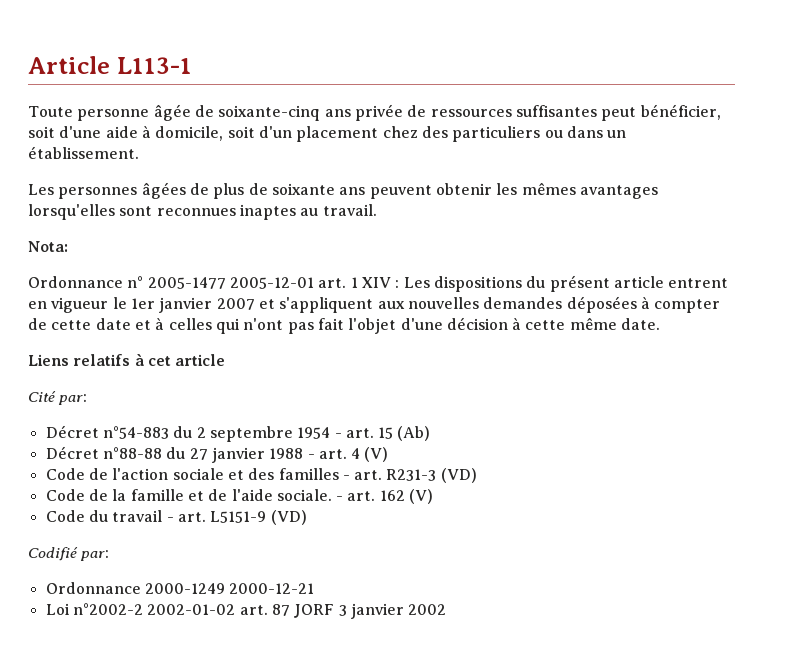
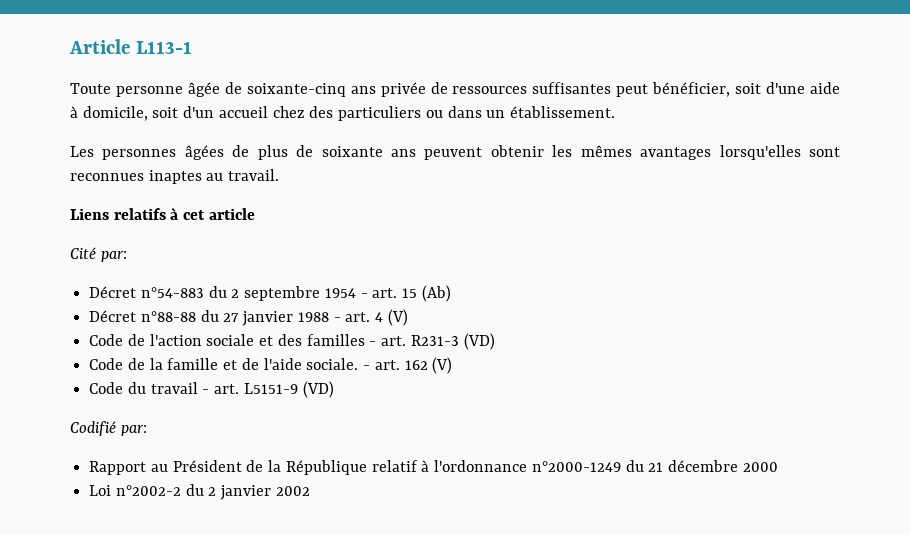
[296,126,379,142] placement -> [218,106,268,118] accueil
[28,241,68,252] [28,275,729,292] [28,296,721,313] [28,317,661,334] // Nota: // Ordonnance n° 2005-1477 2005-12-01 art. 1 XIV : Les dispositions du présent article entrent en vigueur le 1er janvier 2007 et s'appliquent aux nouvelles demandes déposées à compter de cette date et à celles qui n'ont pas fait l'objet d'une décision à cette même date. -> (280, 175) none
[45,582,315,594] [45,603,347,618] Ordonnance 2000-1249 2000-12-21 // Loi n°2002-2 2002-01-02 art. 87 JORF 3 -> [89,460,778,475] [89,484,217,496] Rapport au Président de la République relatif à l'ordonnance n°2000-1249 du 21 décembre 2000 // Loi n°2002-2 du 2

